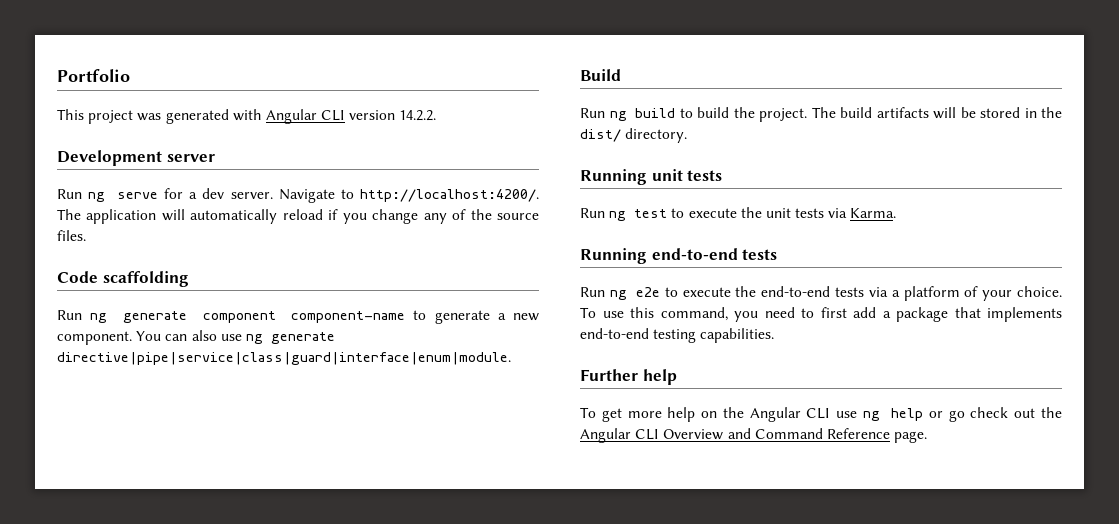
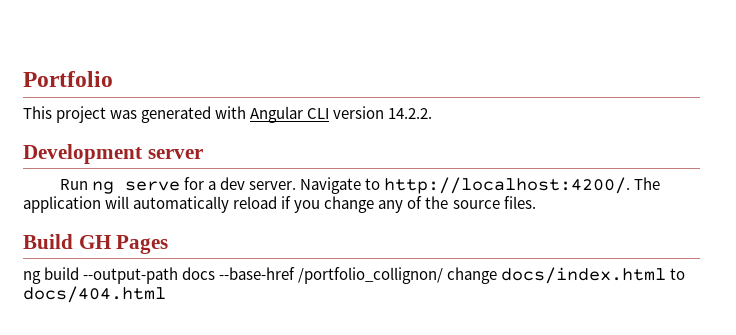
[57,271,189,287] [57,310,539,324] [57,330,335,345] [57,352,511,365] [580,69,621,81] [580,107,1062,122] [580,128,688,143] [580,169,723,185] [580,207,897,221] [580,248,778,264] [580,286,1062,301] [580,307,1062,322] [580,328,775,343] [580,369,677,385] [580,407,1062,422] [580,428,928,443] Code scaffolding // Run ng generate component component-name to generate a new component. You can also use ng generate directive|pipe|service|class|guard|interface|enum|module. // Build // Run ng build to build the project. The build artifacts will be stored in the dist/ directory. // Running unit tests // Run ng test to execute the unit tests via Karma. // Running end-to-end tests // Run ng e2e to execute the end-to-end tests via a platform of your choice. To use this command, you need to first add a package that implements end-to-end testing capabilities. // Further help // To get more help on the Angular CLI use ng help or go check out the Angular CLI Overview and Command Reference page. -> [23,234,169,254] [23,267,686,284] [23,286,166,303] Build GH Pages // ng build --output-path docs --base-href /portfolio_collignon/ change docs/index.html to docs/404.html

